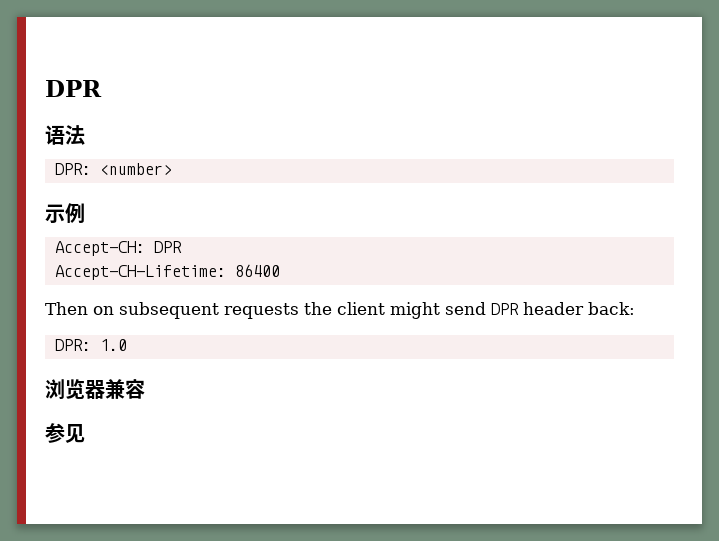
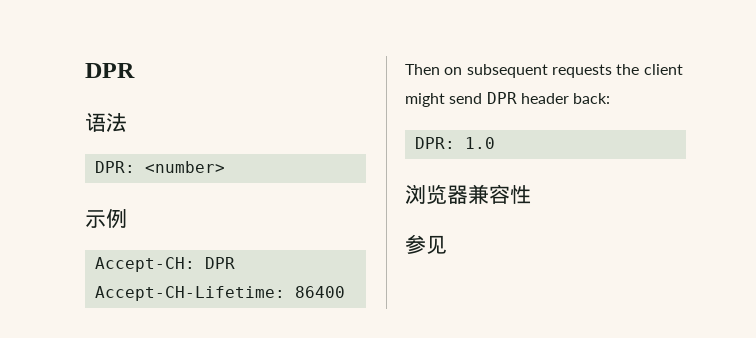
(145, 389) none -> [510,185,531,204] 性

